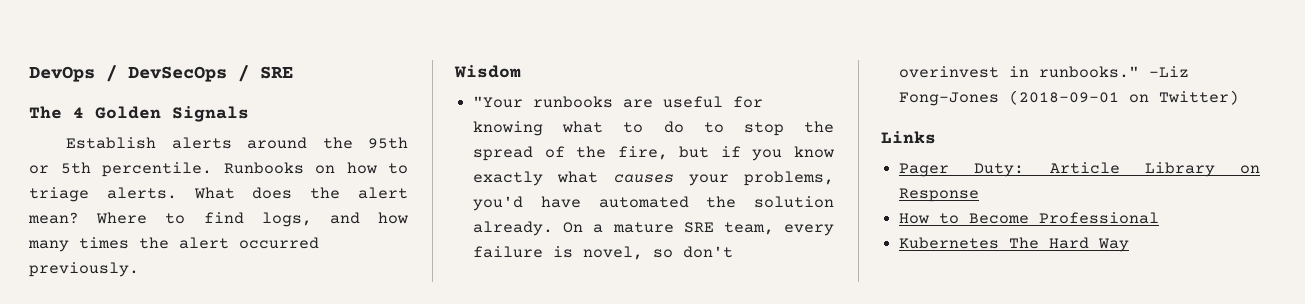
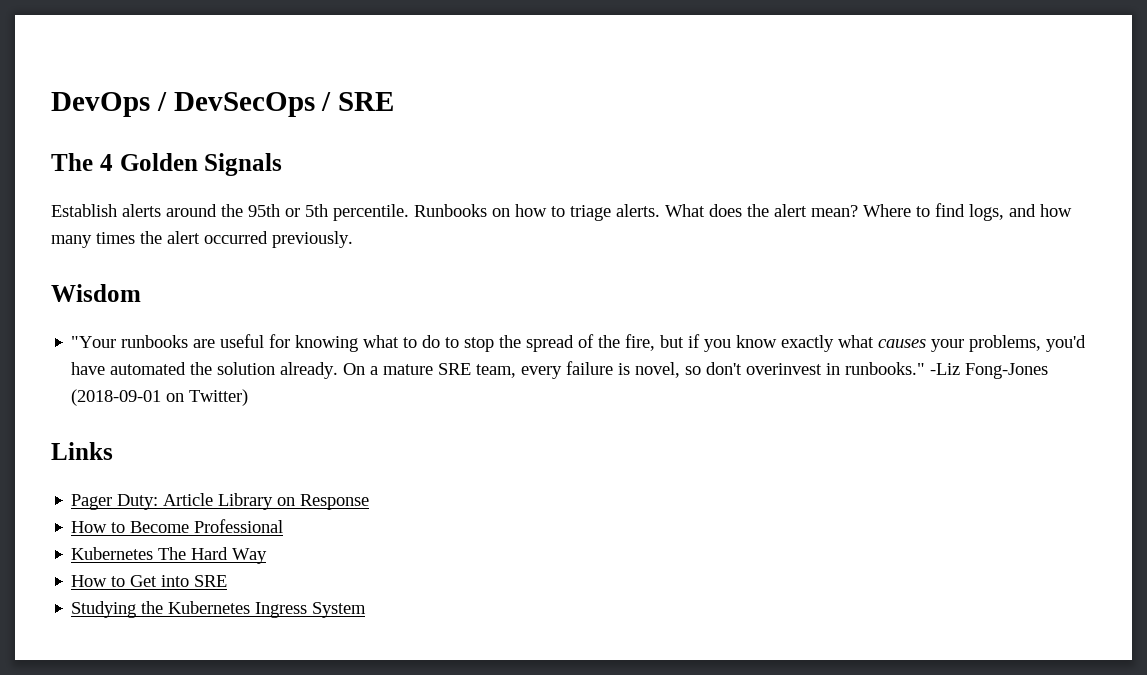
(1130, 245) none -> [71,575,228,587] [71,601,367,618] // How to Get into SRE // Studying the Kubernetes Ingress System

